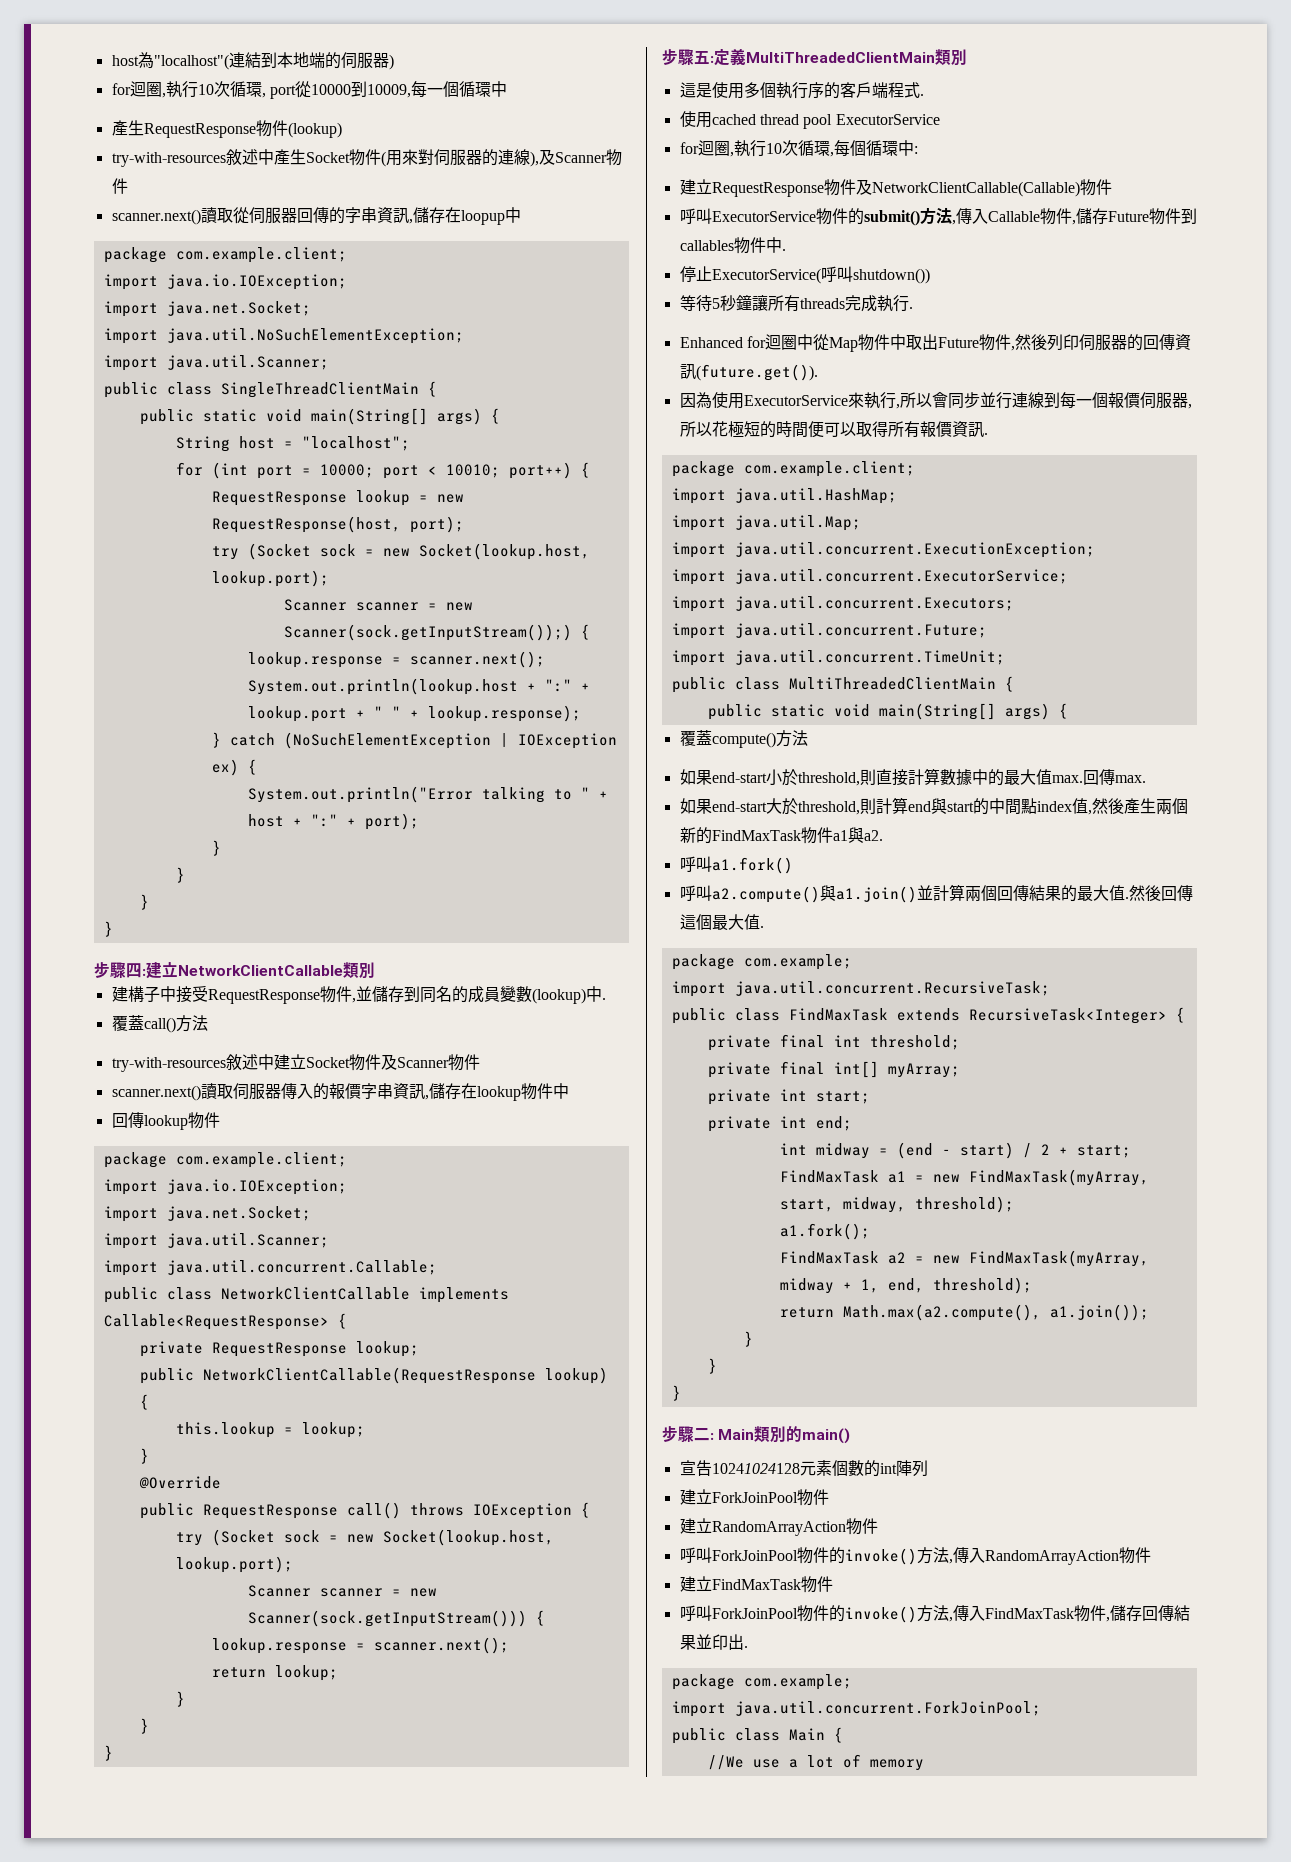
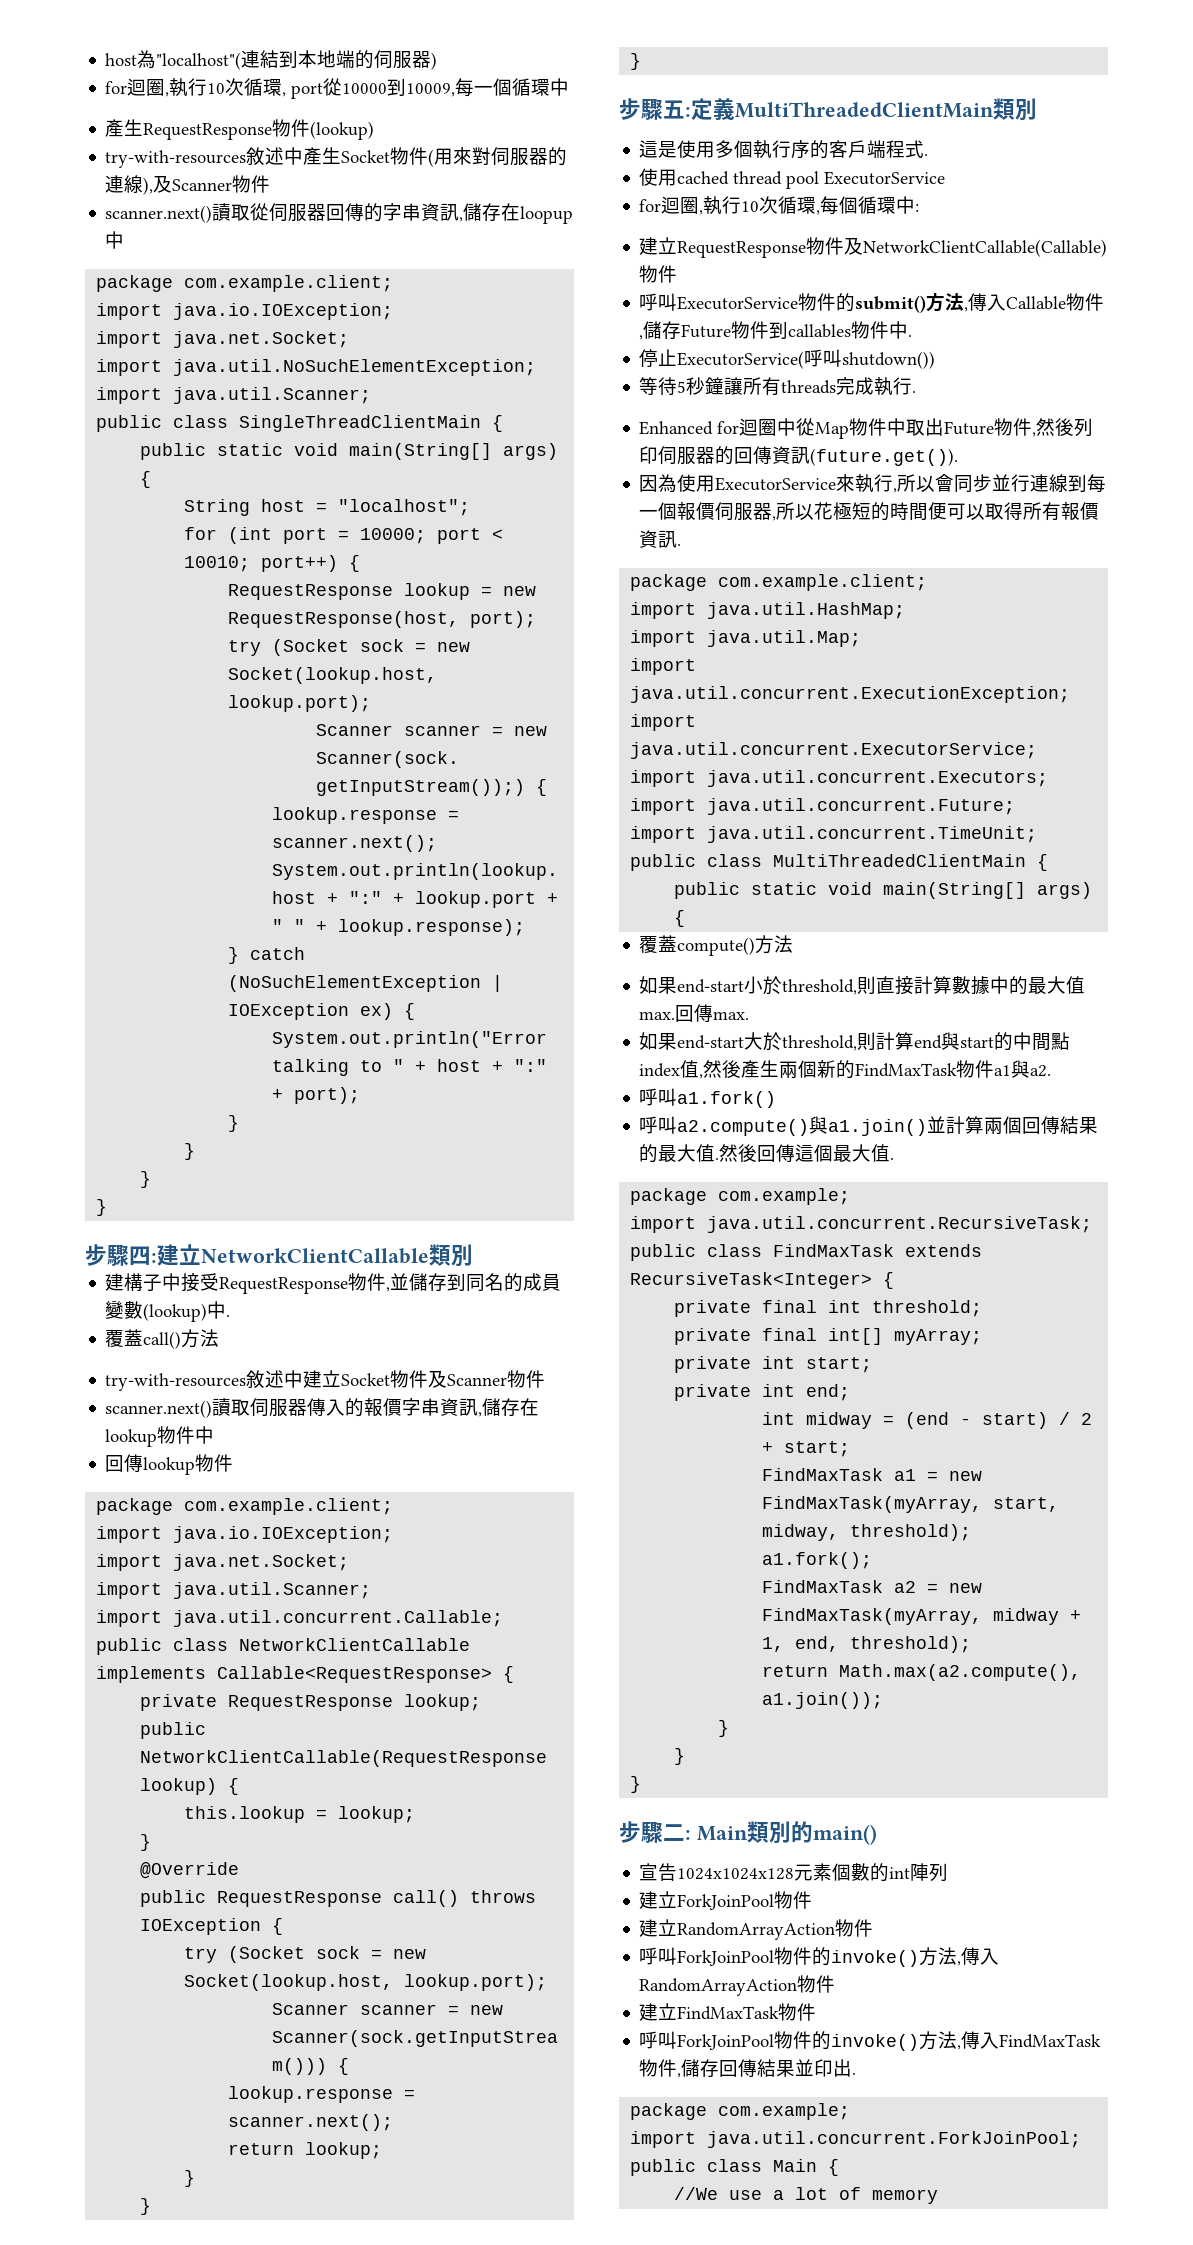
[711,1463,800,1474] 10241024128 -> [677,1868,795,1880] 1024x1024x128

